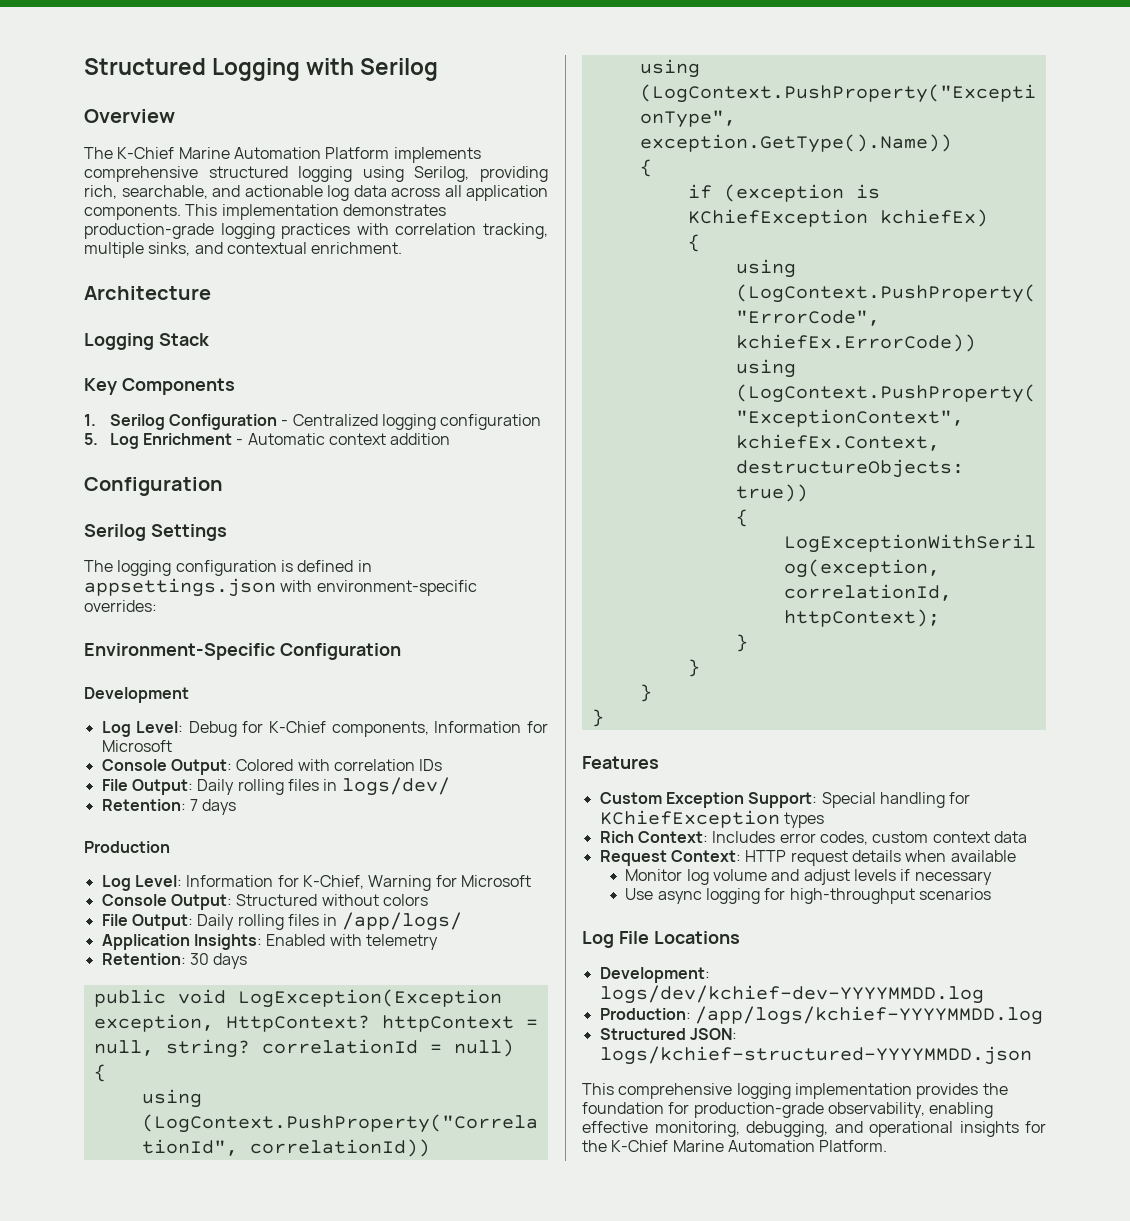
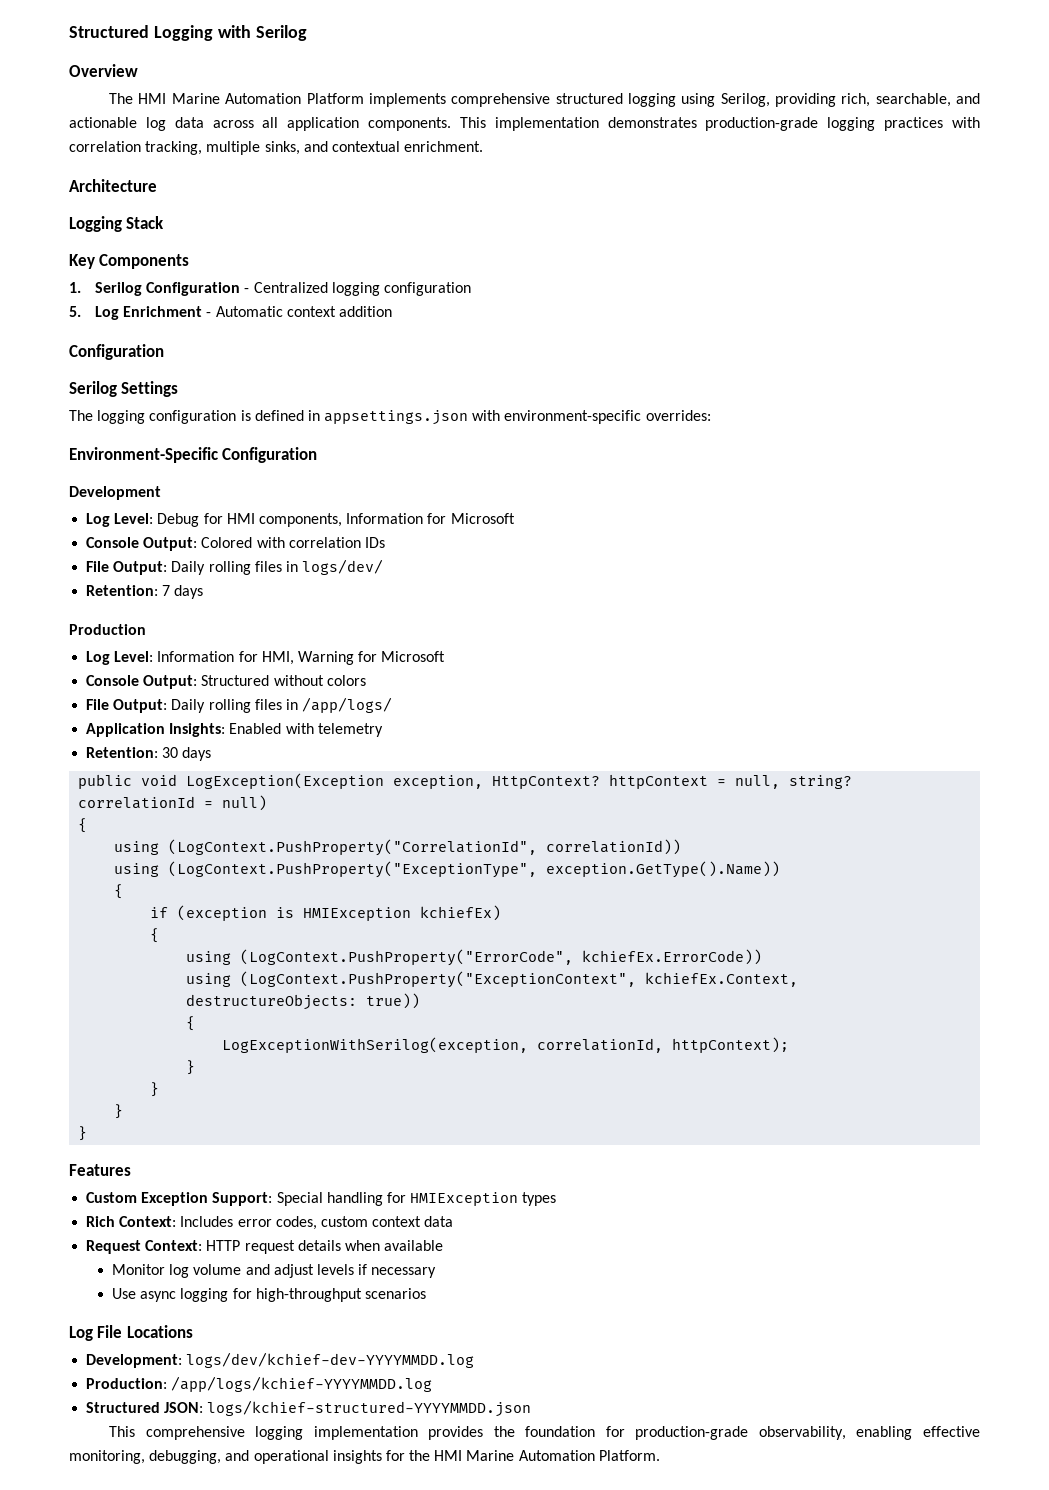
[117,147,175,159] K-Chief -> [138,93,167,104] HMI
[269,721,327,733] K-Chief -> [226,513,255,524] HMI
[302,875,364,889] K-Chief, -> [261,651,294,665] HMI,
[687,209,868,227] KChiefException -> [303,907,412,921] HMIException
[599,810,780,828] KChiefException -> [410,1192,519,1206] HMIException
[611,1140,669,1152] K-Chief -> [434,1450,463,1461] HMI

